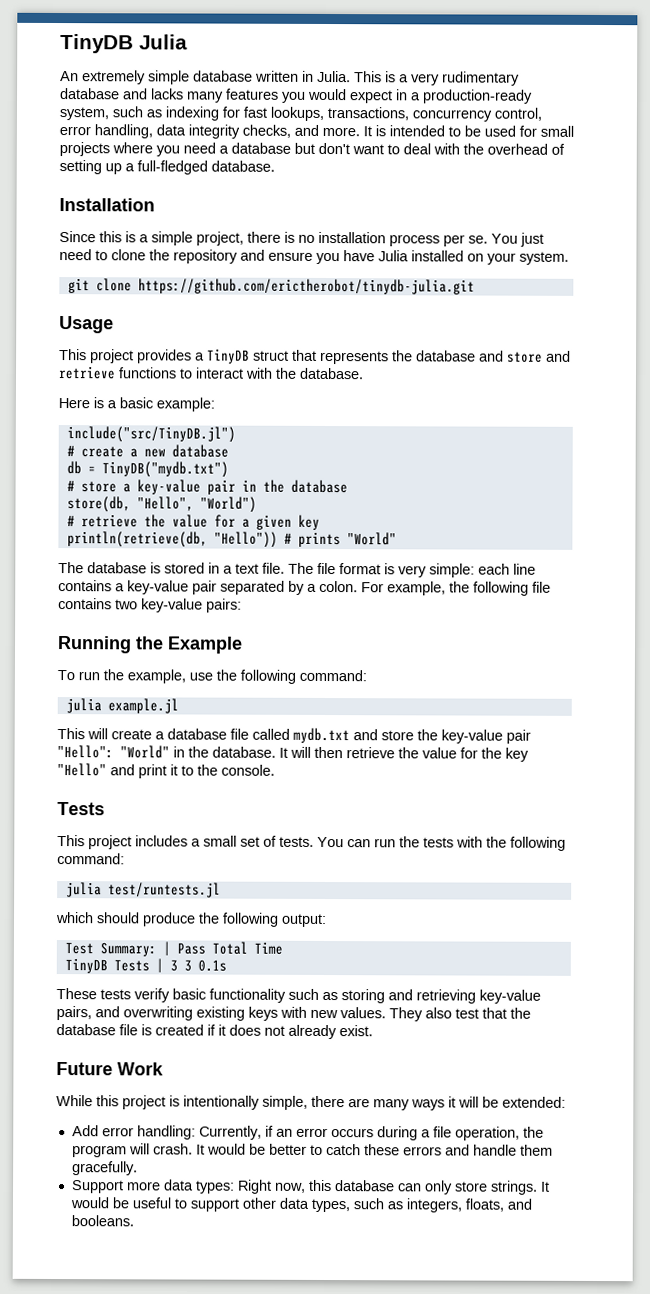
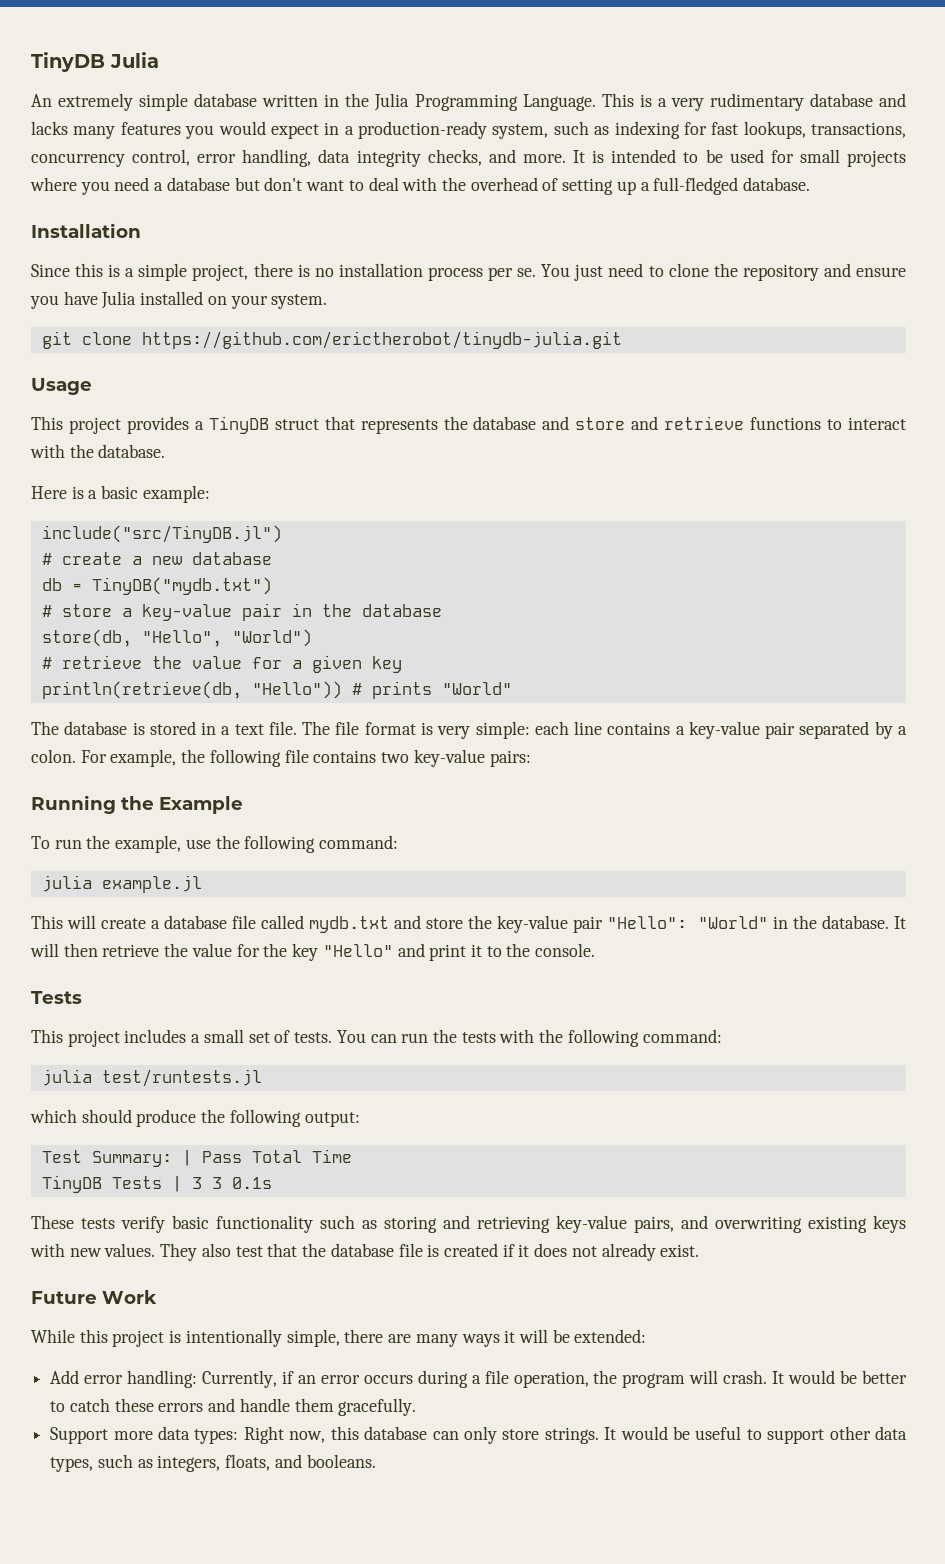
[317,70,351,83] Julia. -> [345,93,596,111] the Julia Programming Language.

